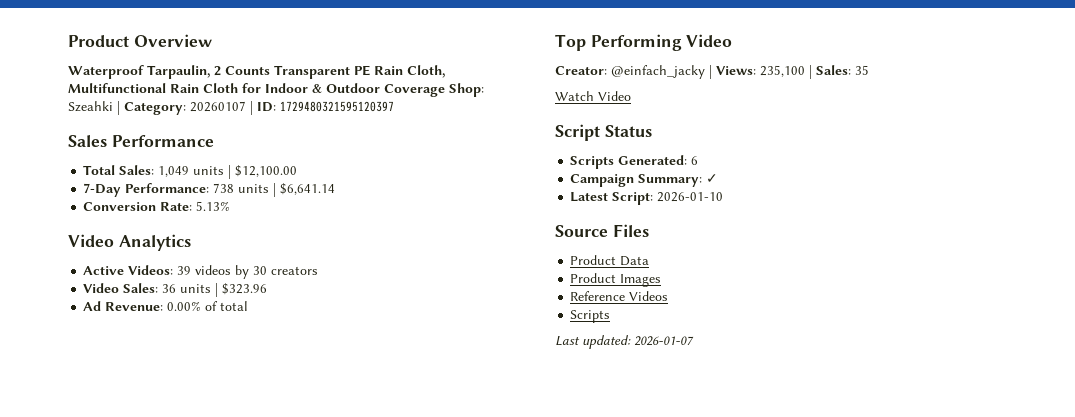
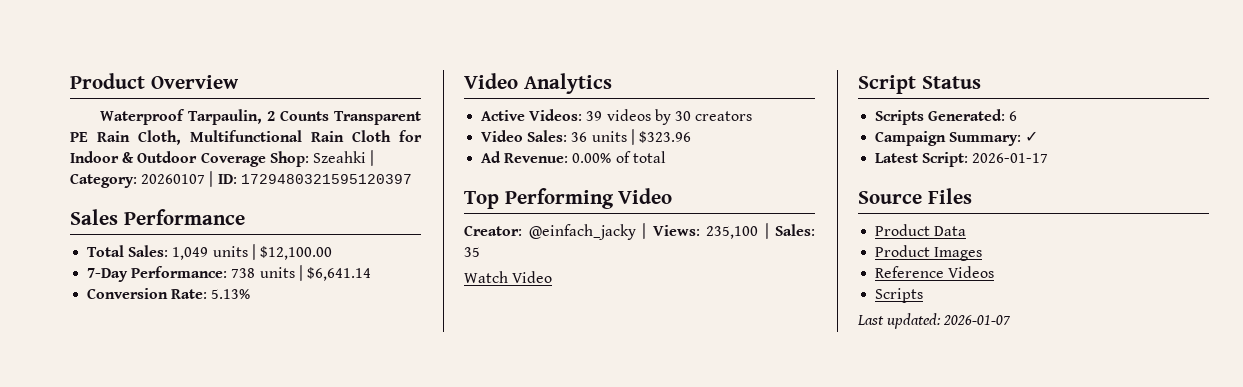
[657,192,724,202] 2026-01-10 -> [972,153,1049,163] 2026-01-17

